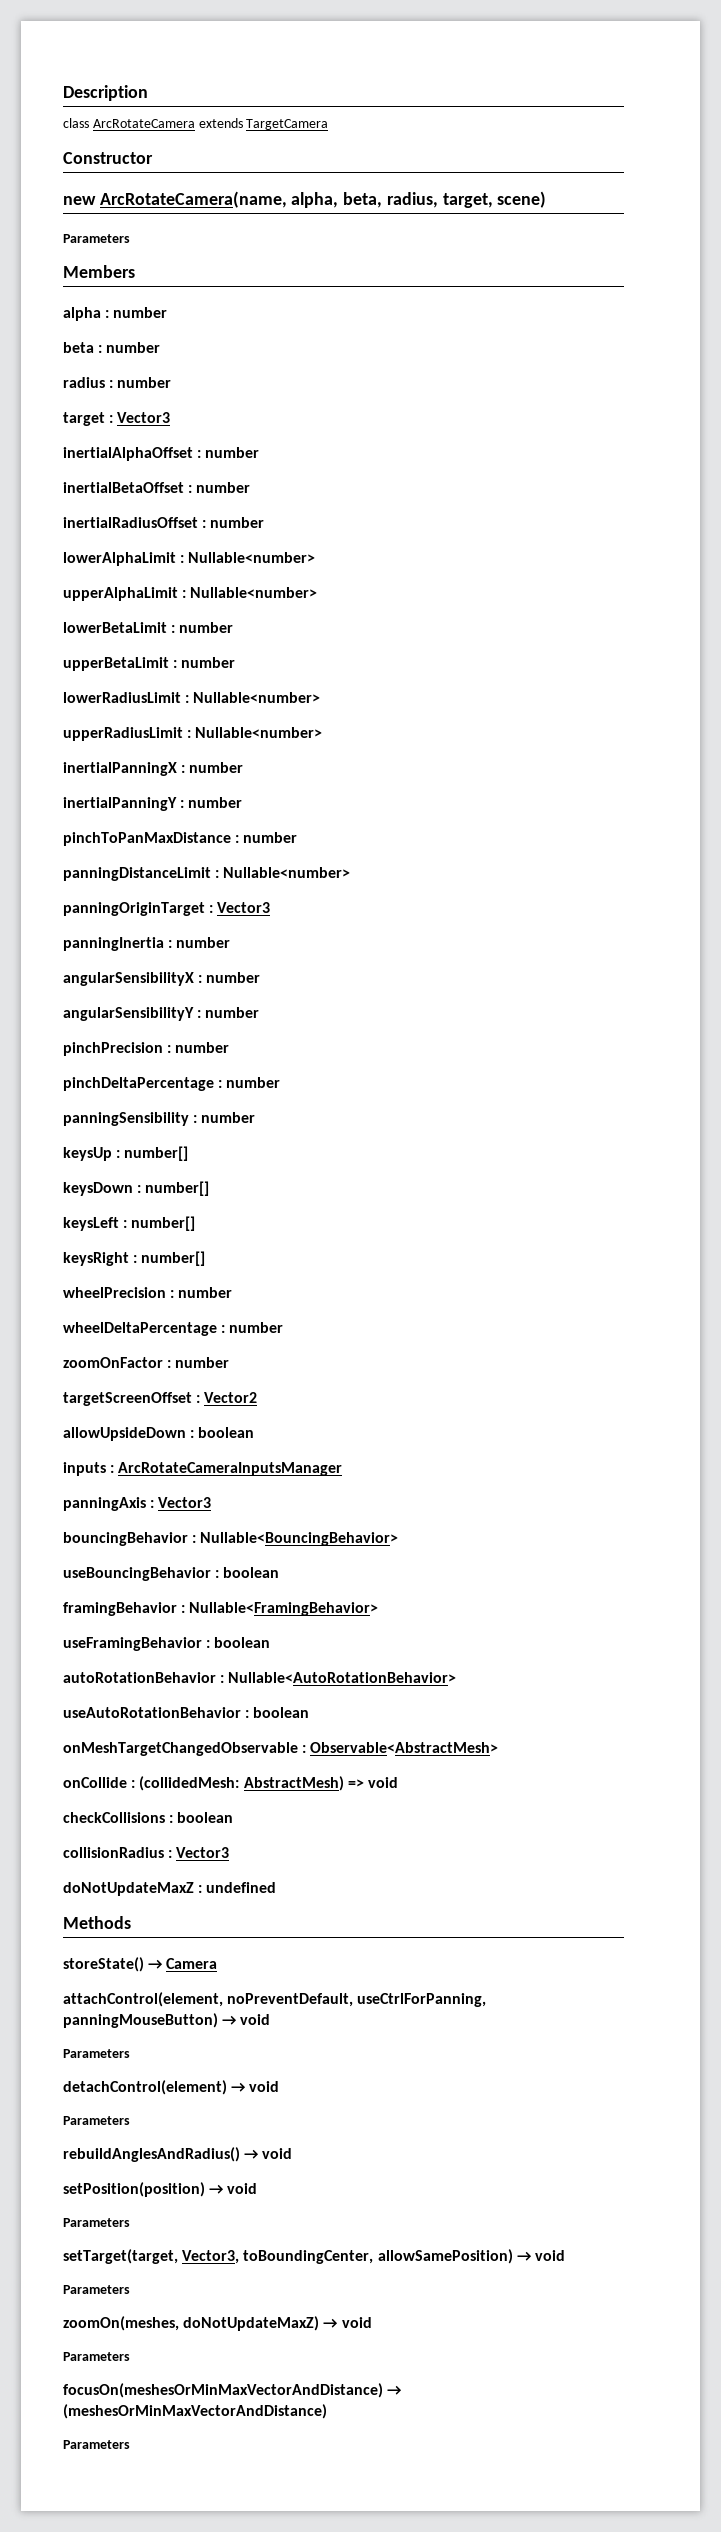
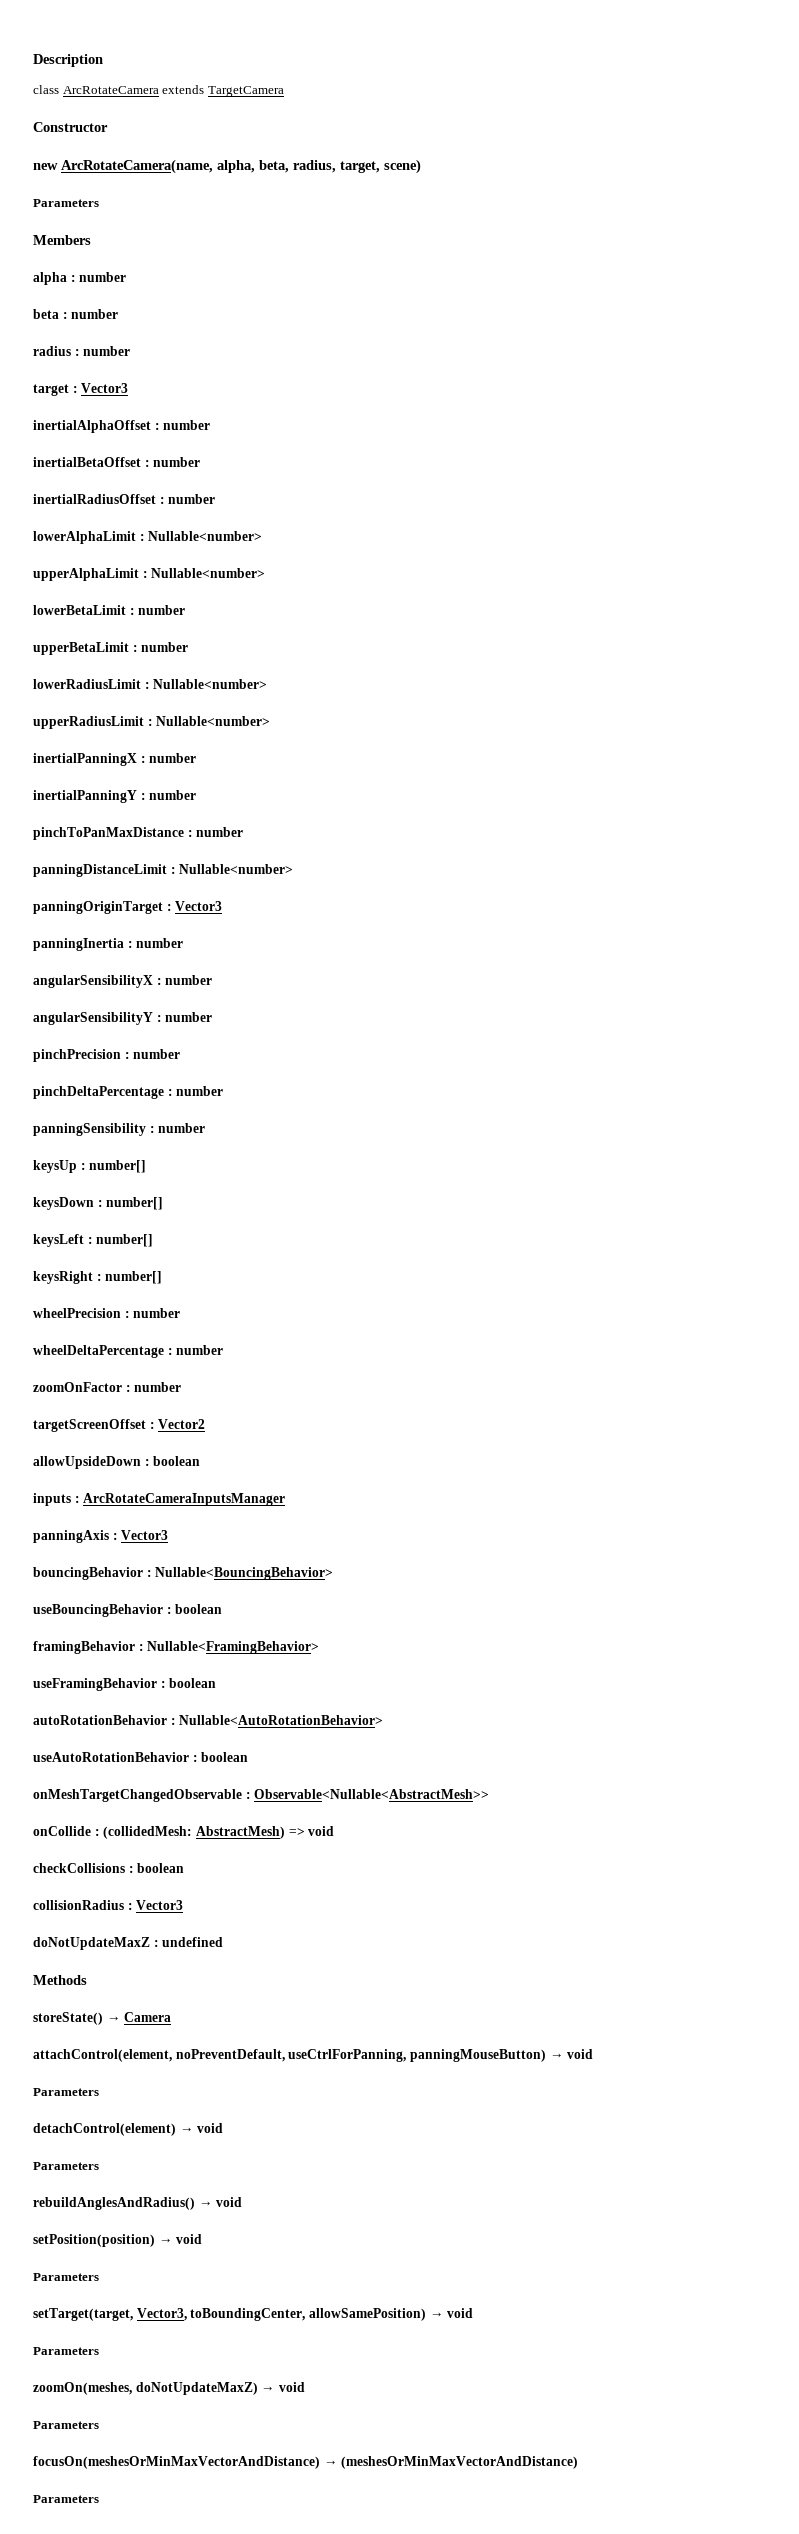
[310,1742,499,1753] Observable<AbstractMesh> -> [254,1789,490,1799] Observable<Nullable<AbstractMesh>>

